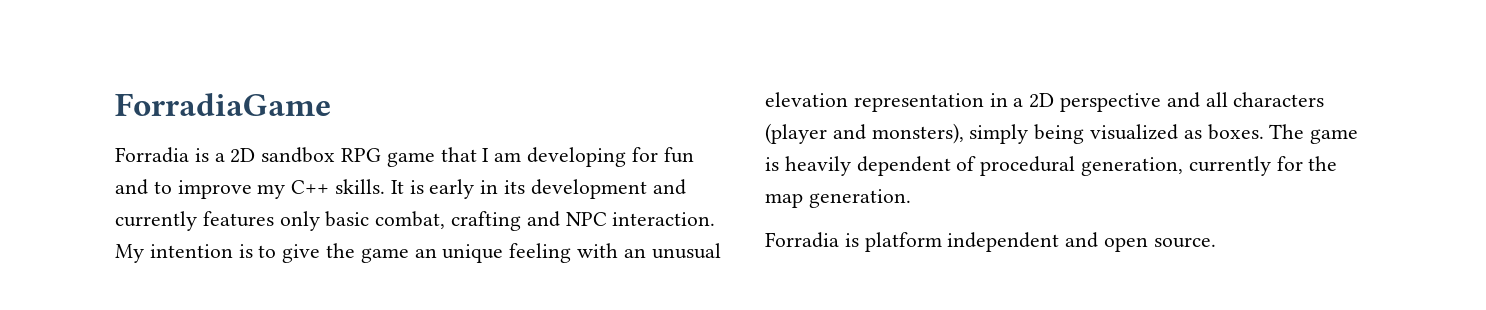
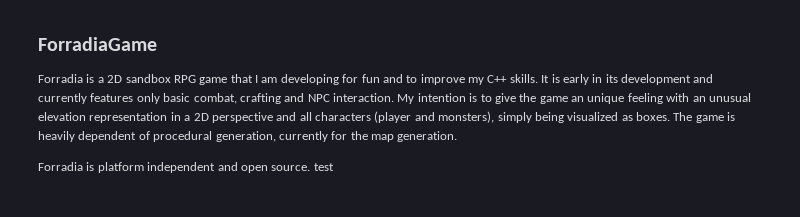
(1216, 242) none -> [313,163,334,171] test

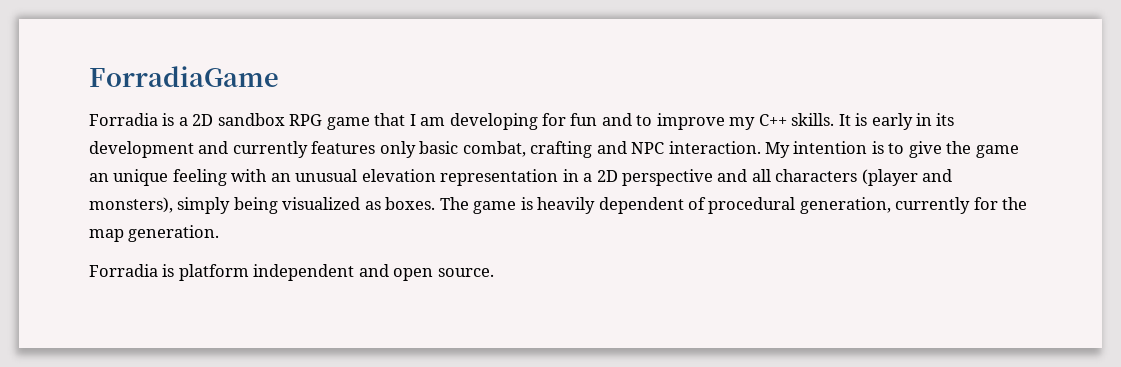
[313,163,334,171] test -> (494, 272) none

